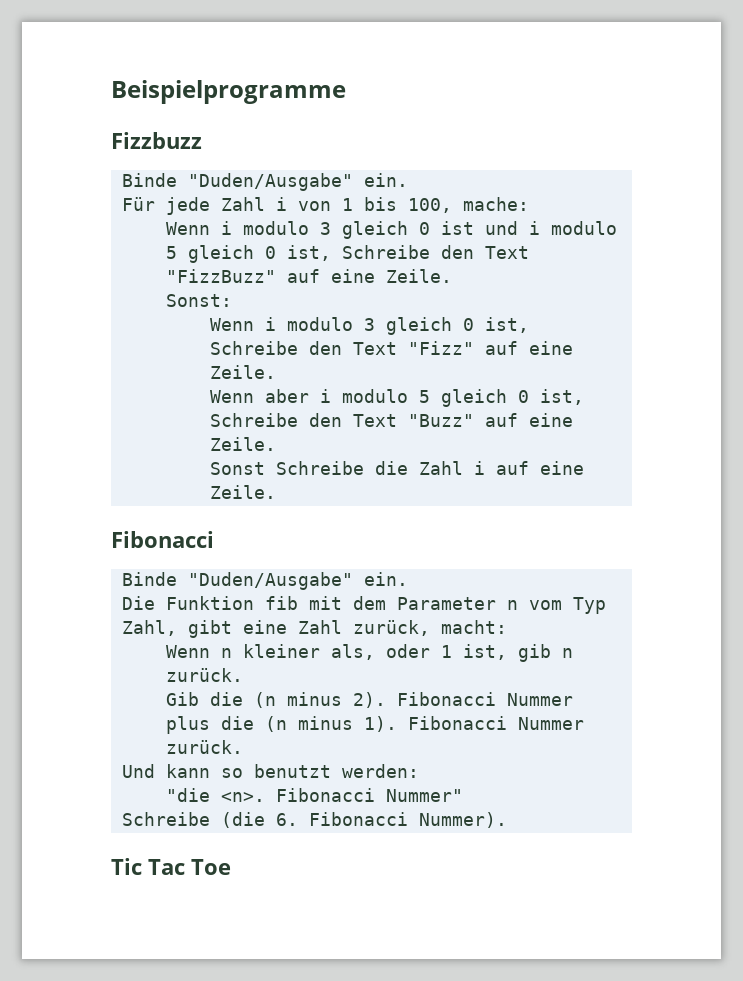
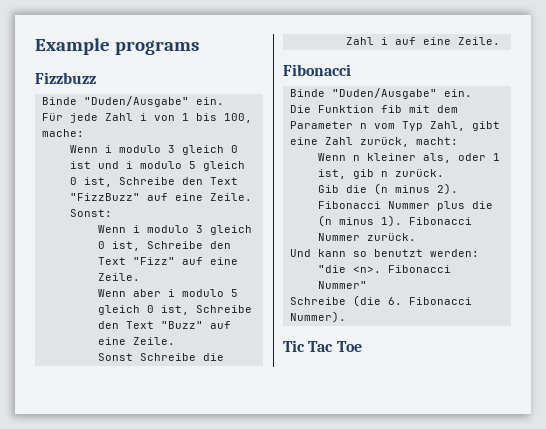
[111,80,346,104] Beispielprogramme -> [35,38,199,55] Example programs

